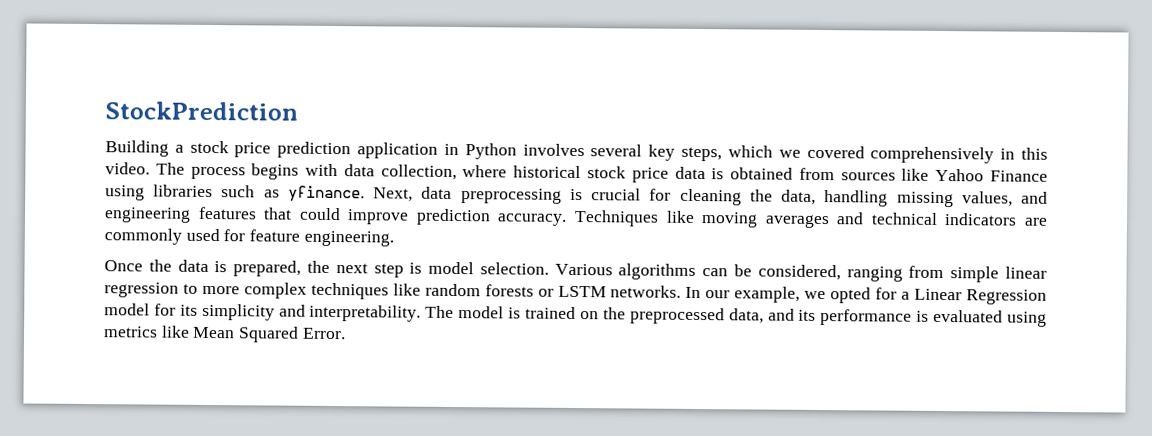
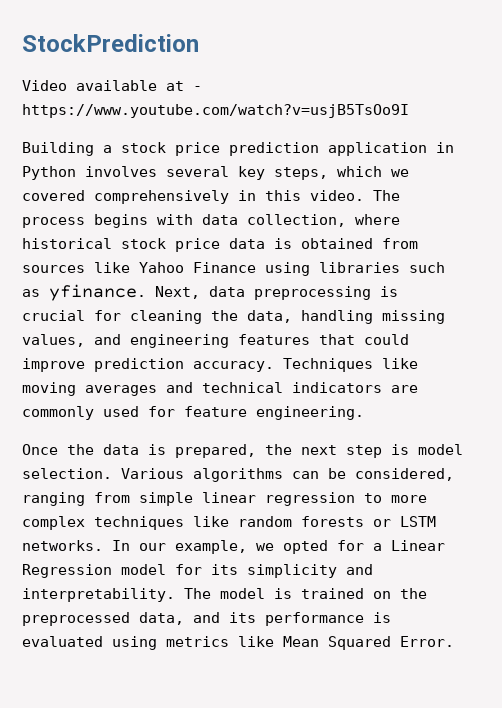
(298, 111) none -> [22,80,202,91] [22,104,409,118] // Video available at - https://www.youtube.com/watch?v=usjB5TsOo9I

